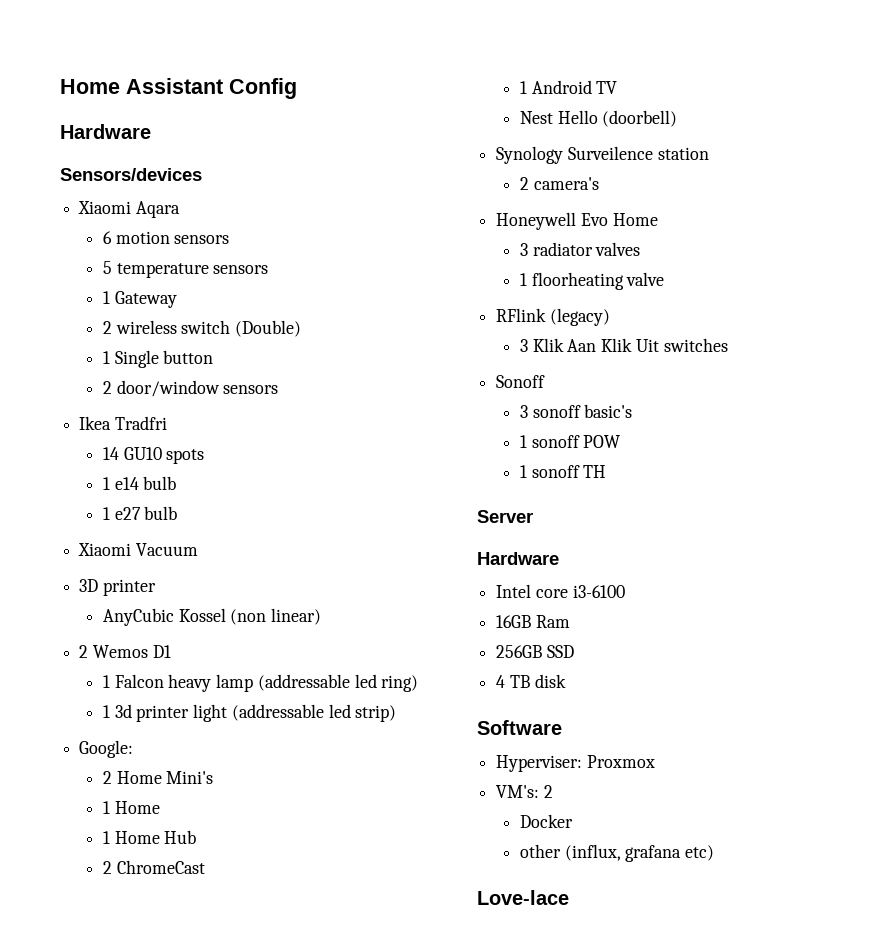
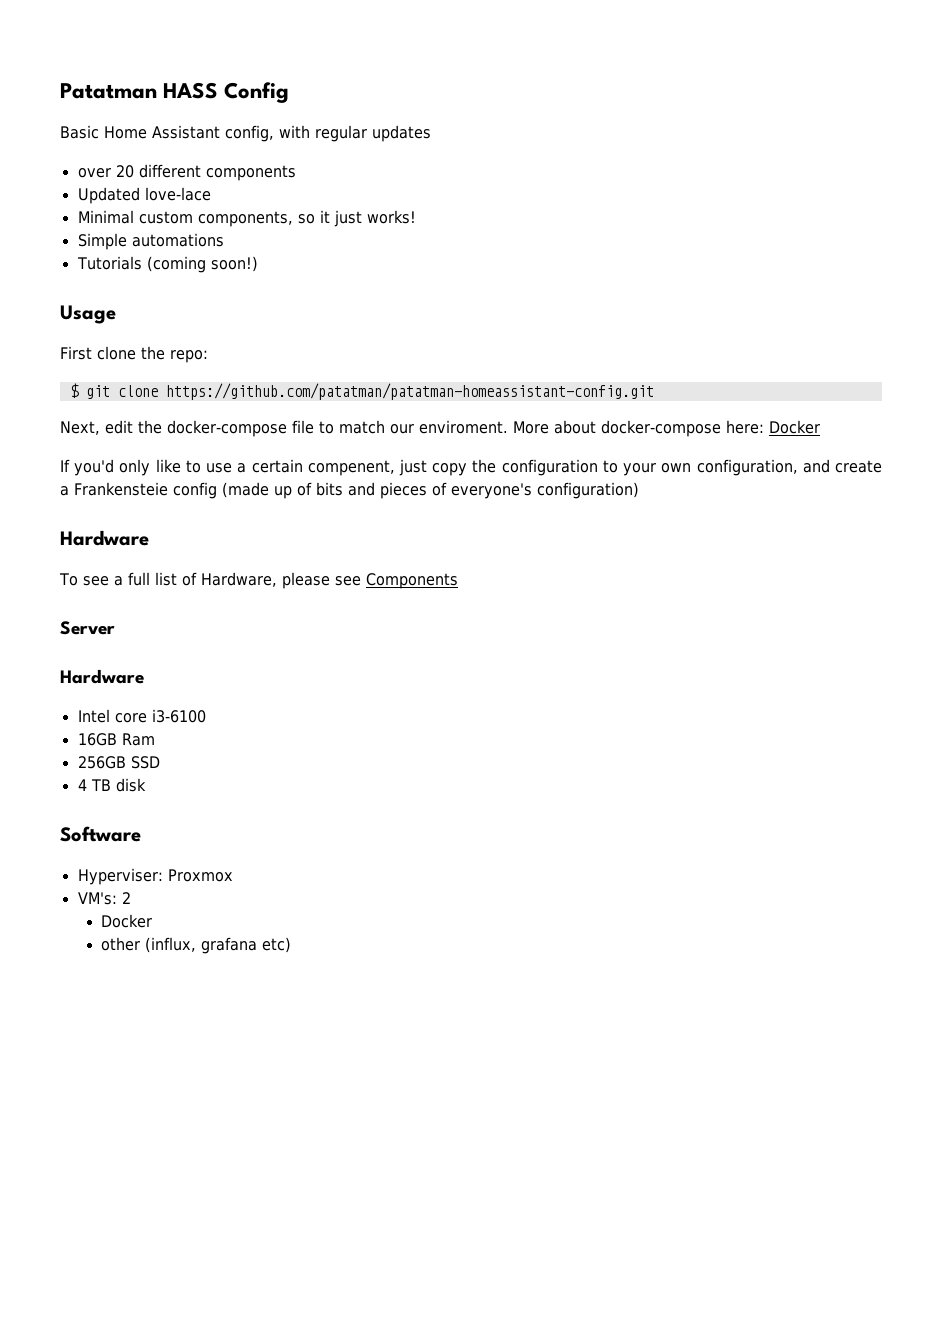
[60,78,297,99] [60,124,151,139] [60,168,202,181] [78,201,180,218] [102,231,230,244] [102,261,269,278] [102,291,177,308] [102,320,302,337] [102,350,214,368] [102,380,279,397] [79,416,167,430] [102,447,205,464] [102,476,177,490] [102,506,178,520] [78,543,198,556] [79,579,156,596] [102,608,322,626] [79,645,171,658] [102,674,419,692] [102,704,397,722] [79,740,134,758] [102,771,214,784] [102,801,160,814] [102,830,197,844] [102,860,205,874] [519,80,618,94] [519,110,678,127] [496,146,709,164] [519,177,599,190] [496,212,658,230] [519,242,641,256] [519,272,665,290] [496,308,610,326] [519,338,728,352] [496,375,546,388] [519,404,633,418] [519,435,621,448] [519,465,607,478] Home Assistant Config // Hardware // Sensors/devices // Xiaomi Aqara // 6 motion sensors // 5 temperature sensors // 1 Gateway // 2 wireless switch (Double) // 1 Single button // 2 door/window sensors // Ikea Tradfri // 14 GU10 spots // 1 e14 bulb // 1 e27 bulb // Xiaomi Vacuum // 3D printer // AnyCubic Kossel (non linear) // 2 Wemos D1 // 1 Falcon heavy lamp (addressable led ring) // 1 3d printer light (addressable led strip) // Google: // 2 Home Mini's // 1 Home // 1 Home Hub // 2 ChromeCast // 1 Android TV // Nest Hello (doorbell) // Synology Surveilence station // 2 camera's // Honeywell Evo Home // 3 radiator valves // 1 floorheating valve // RFlink (legacy) // 3 Klik Aan Klik Uit switches // Sonoff // 3 sonoff basic's // 1 sonoff POW // 1 sonoff TH -> [60,82,290,103] [60,125,431,142] [77,164,296,181] [77,187,211,204] [77,210,416,227] [77,233,224,250] [76,256,258,273] [60,305,116,324] [60,346,208,363] [69,383,654,400] [60,420,820,437] [60,459,882,476] [60,482,639,499] [60,530,149,546] [59,572,458,589] Patatman HASS Config // Basic Home Assistant config, with regular updates // over 20 different components // Updated love-lace // Minimal custom components, so it just works! // Simple automations // Tutorials (coming soon!) // Usage // First clone the repo: // $ git clone https://github.com/patatman/patatman-homeassistant-config.git // Next, edit the docker-compose file to match our enviroment. More about docker-compose here: Docker // If you'd only like to use a certain compenent, just copy the configuration to your own configuration, and create a Frankensteie config (made up of bits and pieces of everyone's configuration) // Hardware // To see a full list of Hardware, please see Components
[477,890,569,905] // Love-lace -> (292, 945) none

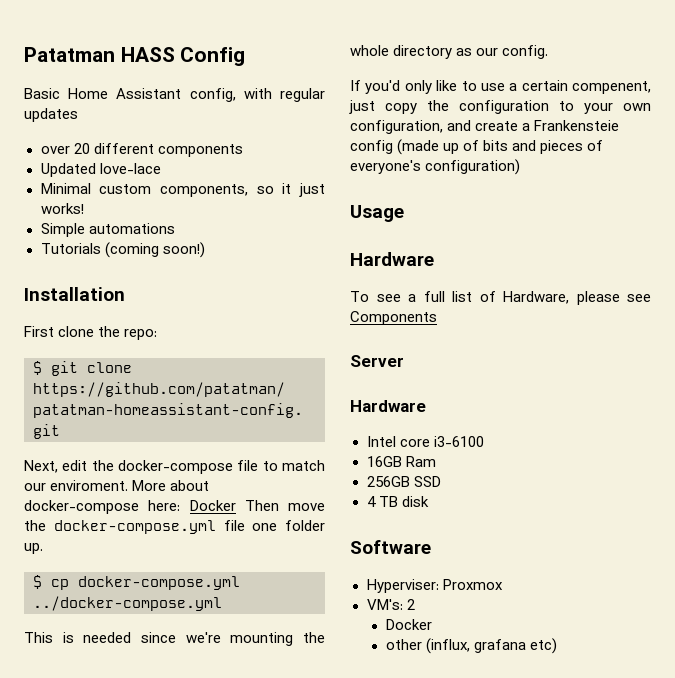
[60,305,116,324] Usage -> [24,287,125,301] Installation
(820, 427) none -> [244,500,325,511] [24,520,325,534] [24,543,43,554] [33,575,240,590] [33,596,222,611] [24,632,325,646] [350,45,549,59] Then move the docker-compose.yml file one folder up. // $ cp docker-compose.yml ../docker-compose.yml // This is needed since we're mounting the whole directory as our config.
(639, 490) none -> [350,205,404,222] // Usage

